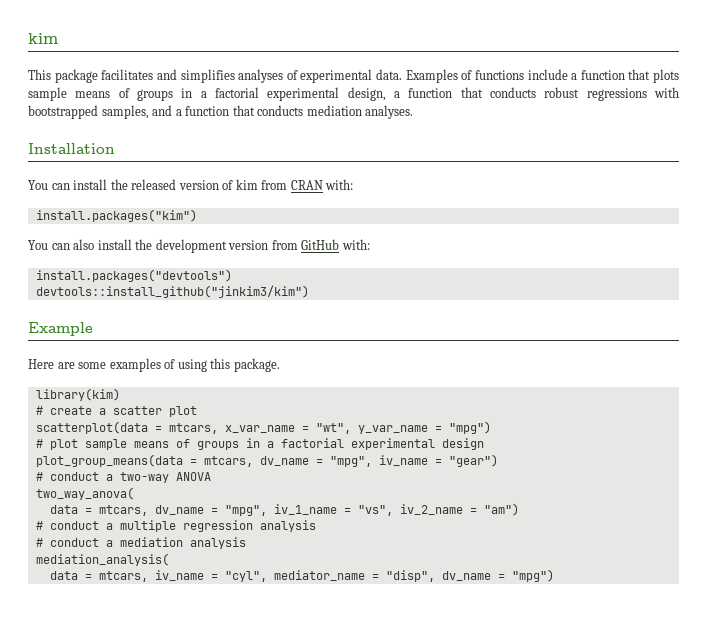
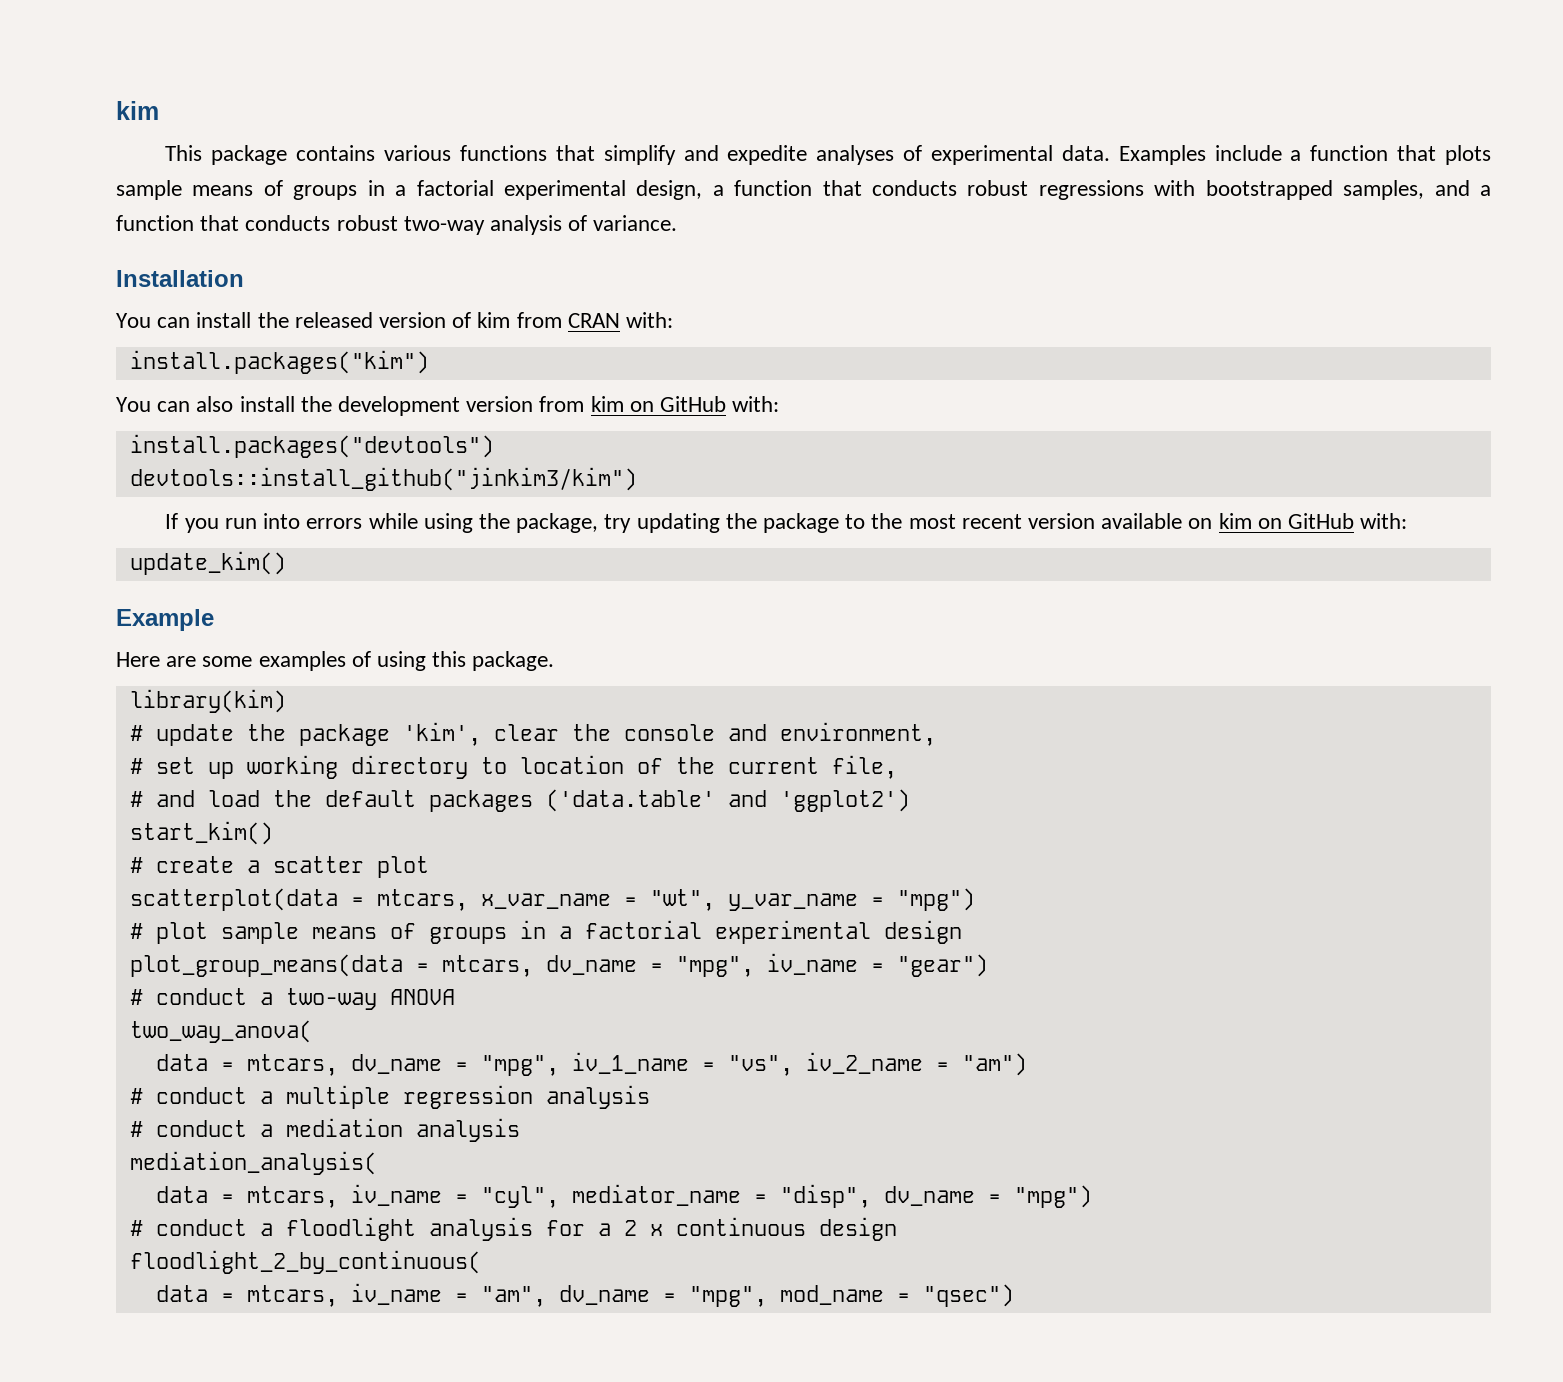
[101,69,235,83] facilitates and simplifies -> [296,145,808,165] contains various functions that simplify and expedite
[461,70,524,80] of functions -> (1206, 155) none
[306,105,414,119] mediation analyses. -> [336,215,678,235] robust two-way analysis of variance.
(298, 245) none -> [590,396,654,412] kim on
(309, 291) none -> [165,513,1408,533] [129,551,286,575] // If you run into errors while using the package, try updating the package to the most recent version available on kim on GitHub with: // update_kim()
(120, 394) none -> [129,722,936,746] [129,755,897,779] [129,789,910,812] [129,821,273,845] // # update the package 'kim', clear the console and environment, // # set up working directory to location of the current file, // # and load the default packages ('data.table' and 'ggplot2') // start_kim()
(554, 575) none -> [129,1217,897,1241] [129,1250,481,1274] [155,1283,1014,1307] // # conduct a floodlight analysis for a 2 x continuous design // floodlight_2_by_continuous( // data = mtcars, iv_name = "am", dv_name = "mpg", mod_name = "qsec")

